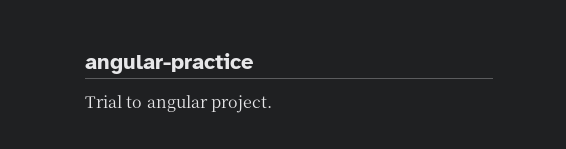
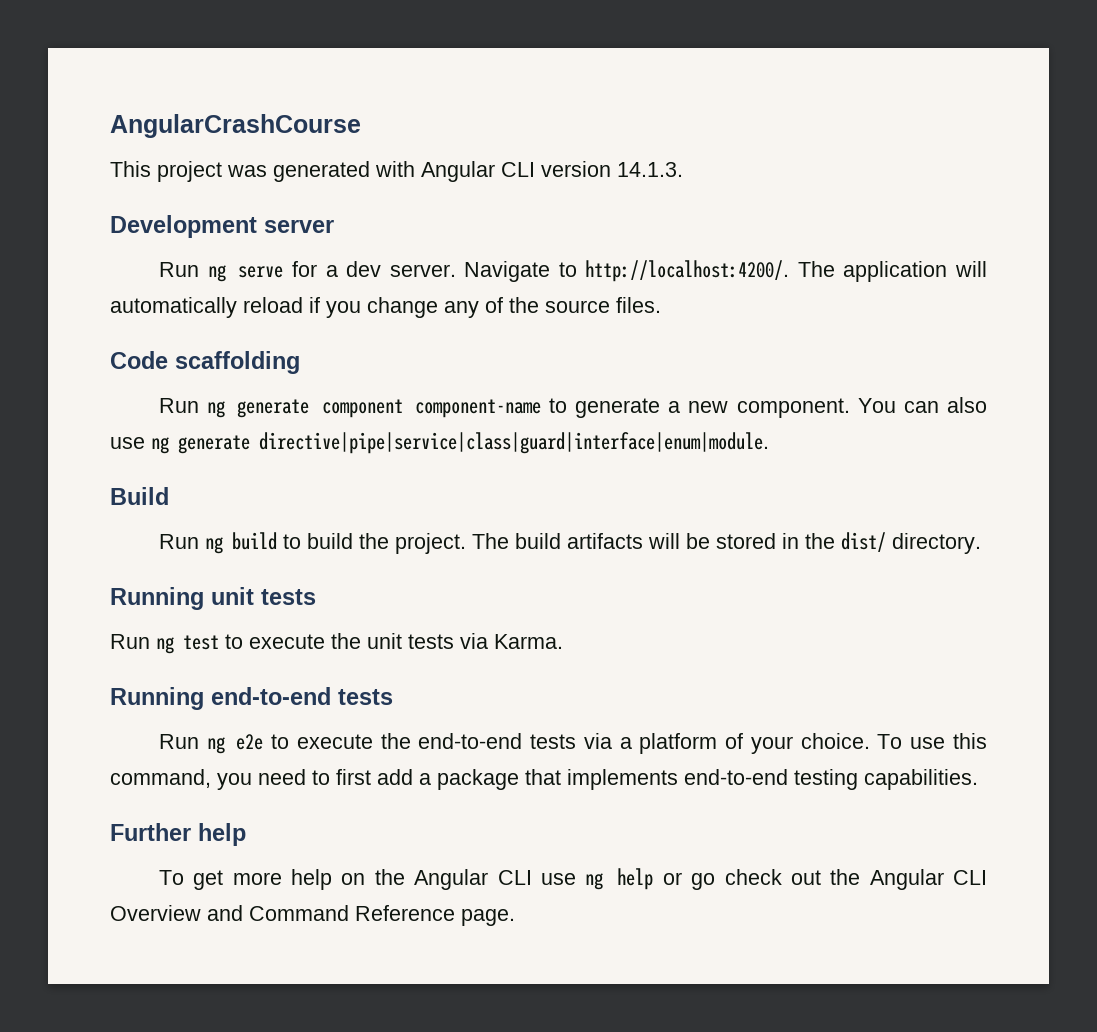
[85,53,254,74] [85,95,272,113] angular-practice // Trial to angular project. -> [110,114,361,138] [110,161,683,182] [110,215,334,238] [158,260,987,282] [110,297,661,318] [110,351,300,374] [158,397,987,418] [110,432,769,454] [110,487,169,505] [158,532,981,554] [110,587,316,610] [110,633,563,654] [110,687,393,710] [158,733,988,754] [110,769,978,790] [110,823,246,846] [158,868,988,890] [110,905,515,926] AngularCrashCourse // This project was generated with Angular CLI version 14.1.3. // Development server // Run ng serve for a dev server. Navigate to http://localhost:4200/. The application will automatically reload if you change any of the source files. // Code scaffolding // Run ng generate component component-name to generate a new component. You can also use ng generate directive|pipe|service|class|guard|interface|enum|module. // Build // Run ng build to build the project. The build artifacts will be stored in the dist/ directory. // Running unit tests // Run ng test to execute the unit tests via Karma. // Running end-to-end tests // Run ng e2e to execute the end-to-end tests via a platform of your choice. To use this command, you need to first add a package that implements end-to-end testing capabilities. // Further help // To get more help on the Angular CLI use ng help or go check out the Angular CLI Overview and Command Reference page.

